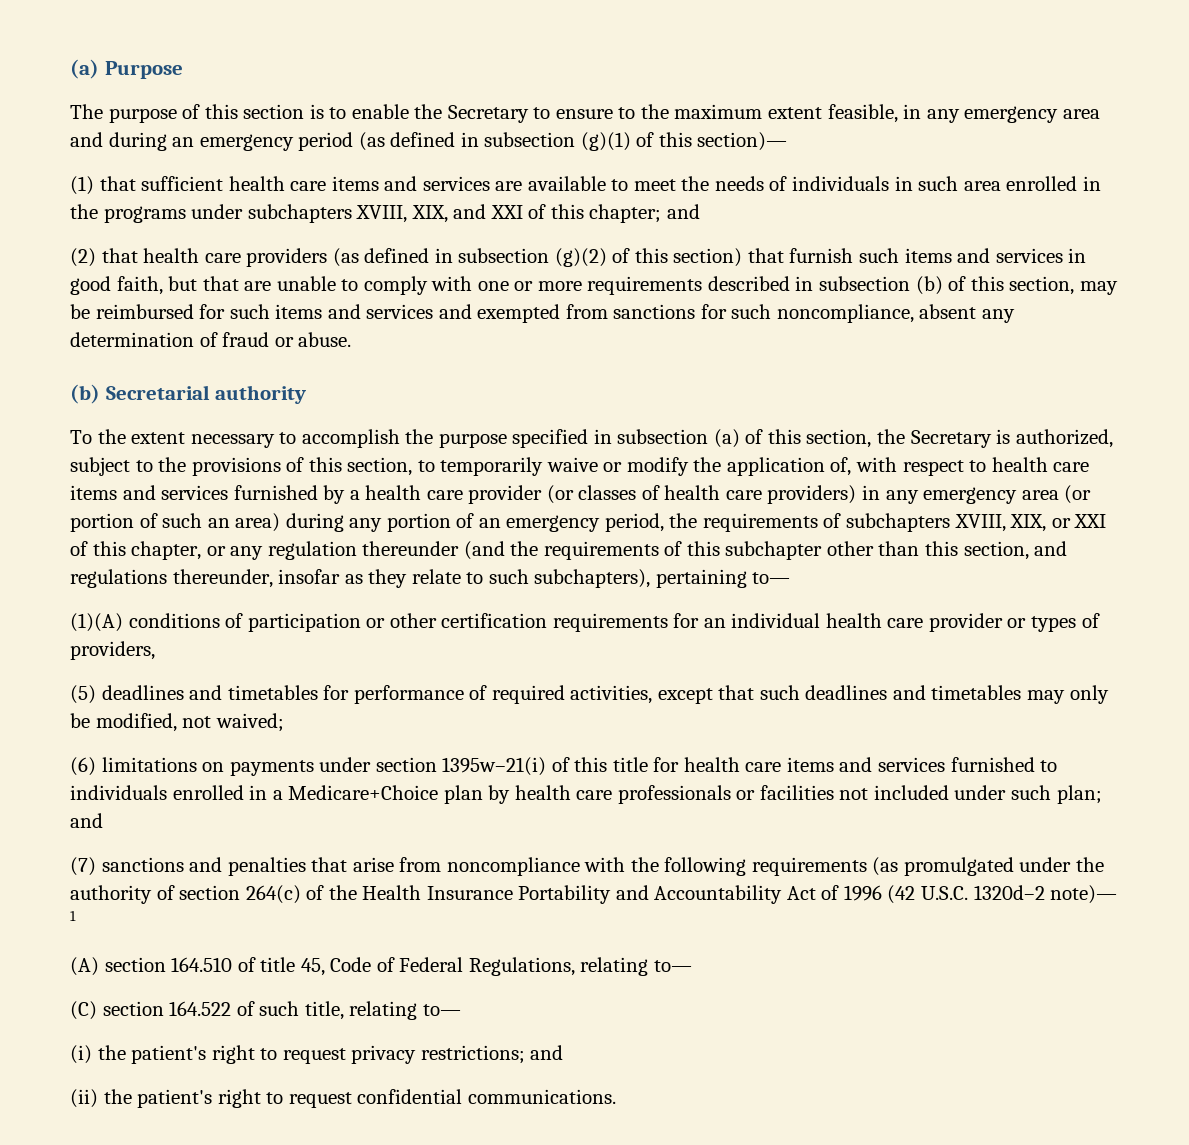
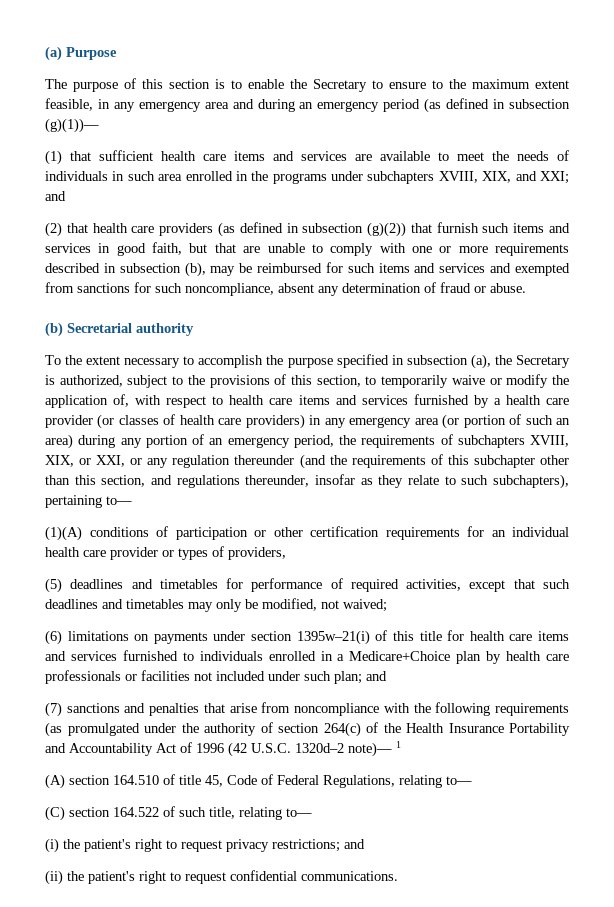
[580,132,788,151] (g)(1) of this section)— -> [45,118,99,133] (g)(1))—
[490,204,662,223] XXI of this chapter; -> [539,171,569,184] XXI;
[554,248,743,267] (g)(2) of this section) -> [367,222,407,237] (g)(2))
[915,276,1075,295] (b) of this section, -> [184,262,206,277] (b),
[713,429,872,448] (a) of this section, -> [470,354,491,369] (a),
[1074,514,1107,528] [70,541,202,560] XXI of this chapter, -> [96,455,126,467] XXI,

